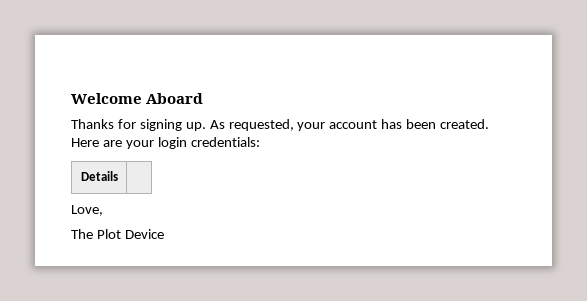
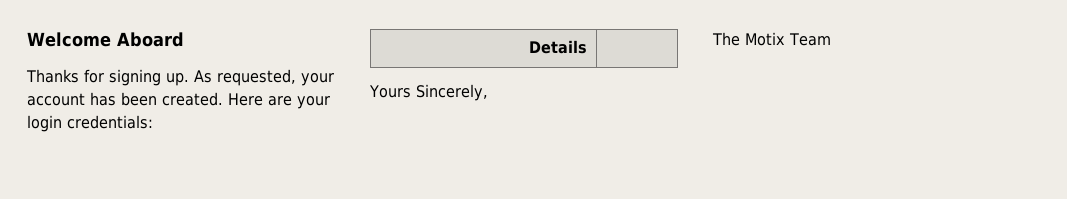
[71,205,103,216] Love, -> [369,84,488,101] Yours Sincerely,
[96,229,164,239] Plot Device -> [745,32,831,46] Motix Team

